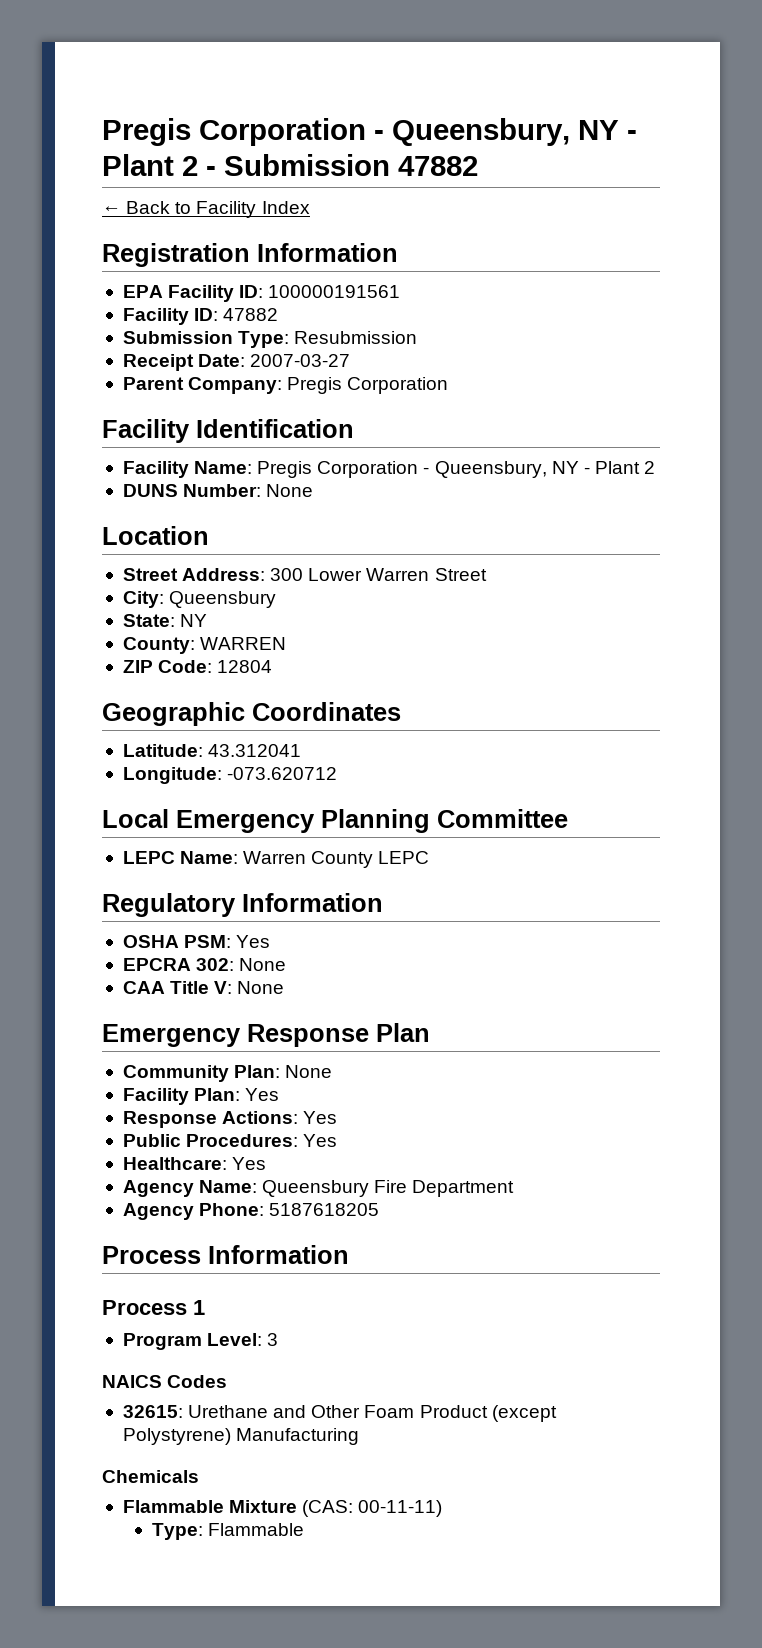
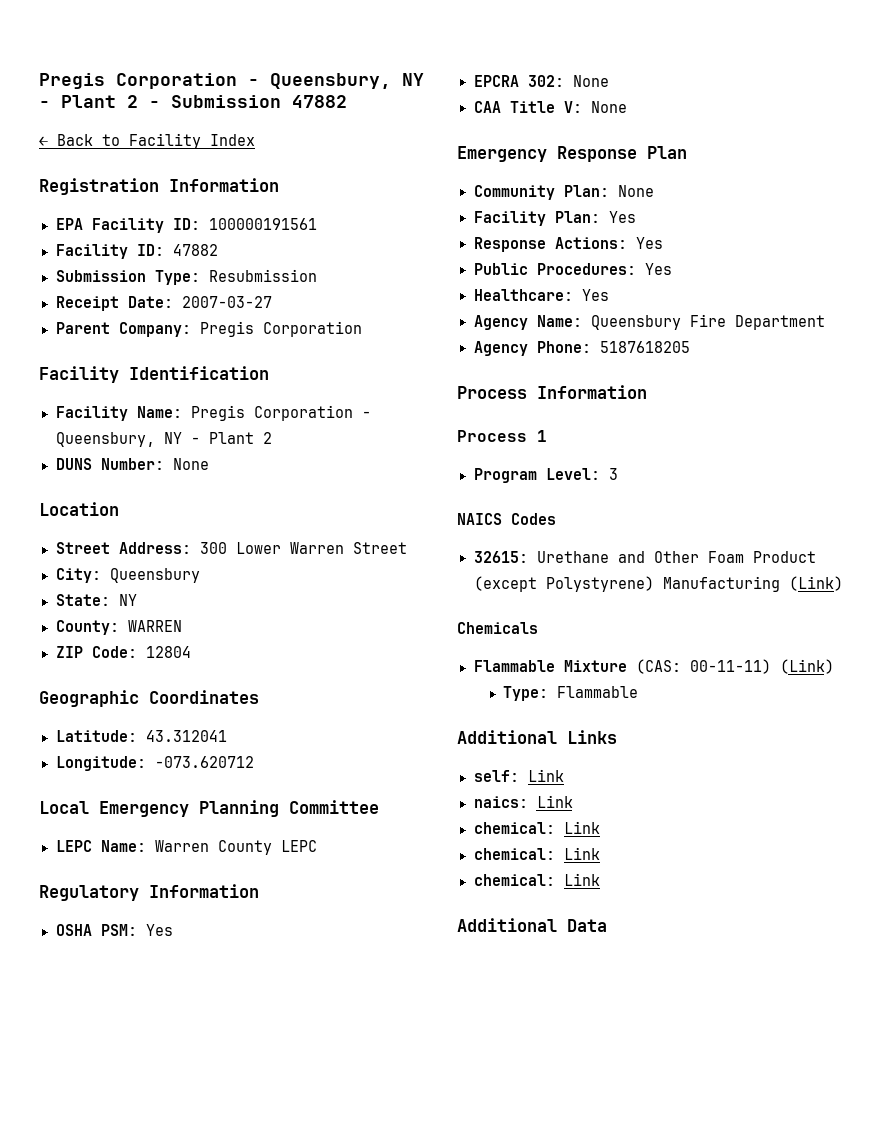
(360, 1436) none -> [788,576,843,591] (Link)
(443, 1508) none -> [779,659,834,674] (Link)
(305, 1529) none -> [457,730,617,744] [473,769,564,782] [473,795,573,808] [473,821,600,834] [473,847,600,860] [473,873,600,886] [457,918,607,932] // Additional Links // self: Link // naics: Link // chemical: Link // chemical: Link // chemical: Link // Additional Data

